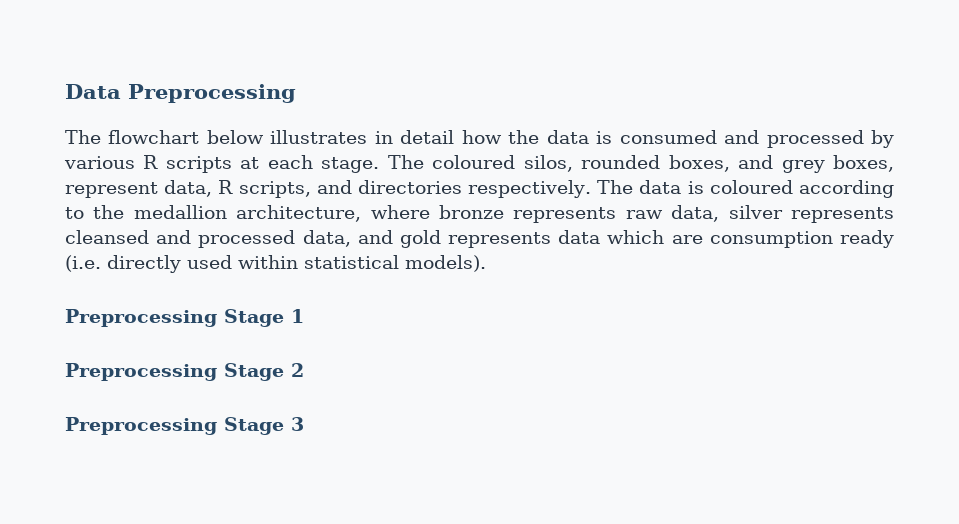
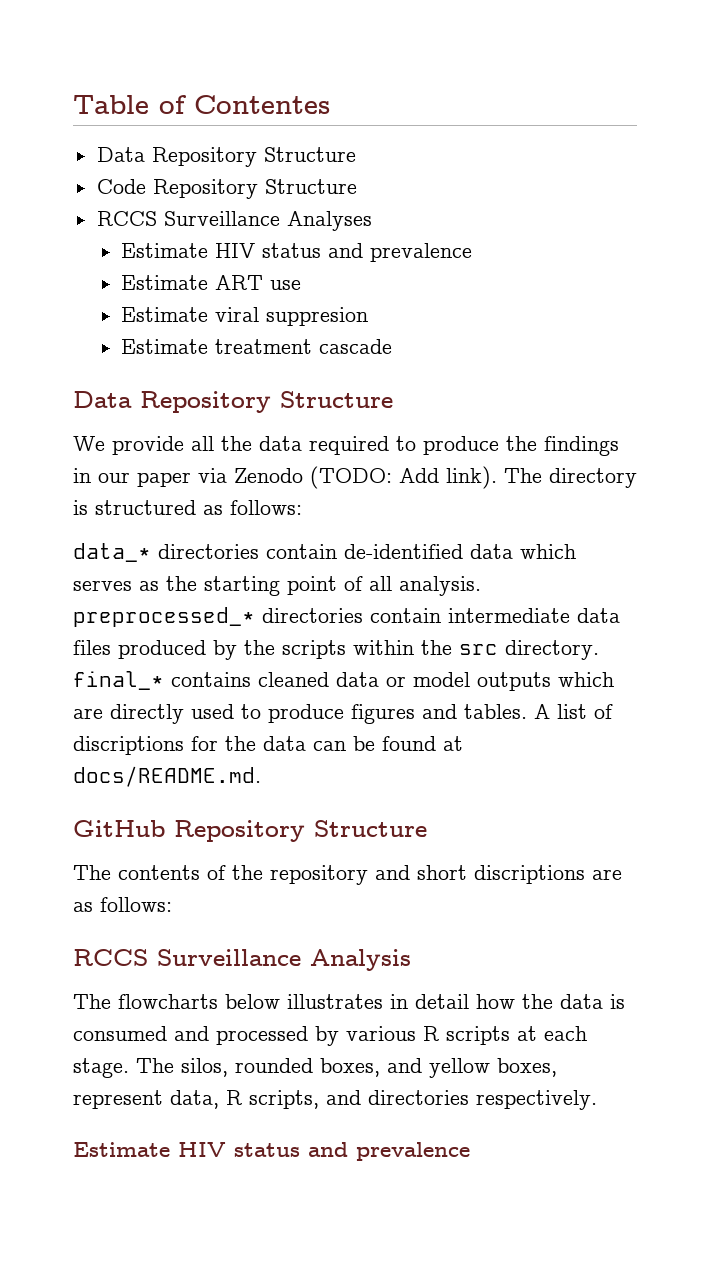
[65,84,296,103] [65,130,200,144] Data Preprocessing // The flowchart -> [73,95,330,114] [96,147,356,167] [96,179,357,199] [96,211,372,231] [120,243,472,262] [120,275,301,290] [120,307,368,326] [120,339,392,354] [73,391,393,413] [73,436,619,456] [73,466,637,489] [73,500,302,515] [73,543,576,562] [73,576,481,596] [73,607,620,627] [73,640,599,660] [73,671,614,691] [73,704,613,724] [73,736,463,755] [73,766,261,787] [73,820,427,842] [73,865,622,885] [73,897,172,912] [73,949,411,971] [73,994,218,1009] Table of Contentes // Data Repository Structure // Code Repository Structure // RCCS Surveillance Analyses // Estimate HIV status and prevalence // Estimate ART use // Estimate viral suppresion // Estimate treatment cascade // Data Repository Structure // We provide all the data required to produce the findings in our paper via Zenodo (TODO: Add link). The directory is structured as follows: // data_* directories contain de-identified data which serves as the starting point of all analysis. preprocessed_* directories contain intermediate data files produced by the scripts within the src directory. final_* contains cleaned data or model outputs which are directly used to produce figures and tables. A list of discriptions for the data can be found at docs/README.md. // GitHub Repository Structure // The contents of the repository and short discriptions are as follows: // RCCS Surveillance Analysis // The flowcharts
[432,155,516,169] coloured -> (174, 1065) none
[781,160,825,173] grey -> [429,1058,490,1078] yellow
[597,180,895,198] [65,205,894,223] [65,230,894,248] [65,255,486,273] [65,309,304,327] [65,363,304,381] [65,417,304,435] The data is coloured according to the medallion architecture, where bronze represents raw data, silver represents cleansed and processed data, and gold represents data which are consumption ready (i.e. directly used within statistical models). // Preprocessing Stage 1 // Preprocessing Stage 2 // Preprocessing Stage 3 -> [73,1142,470,1161] // Estimate HIV status and prevalence

